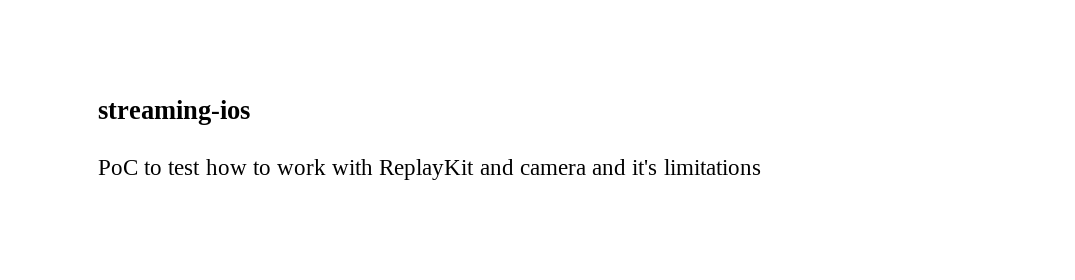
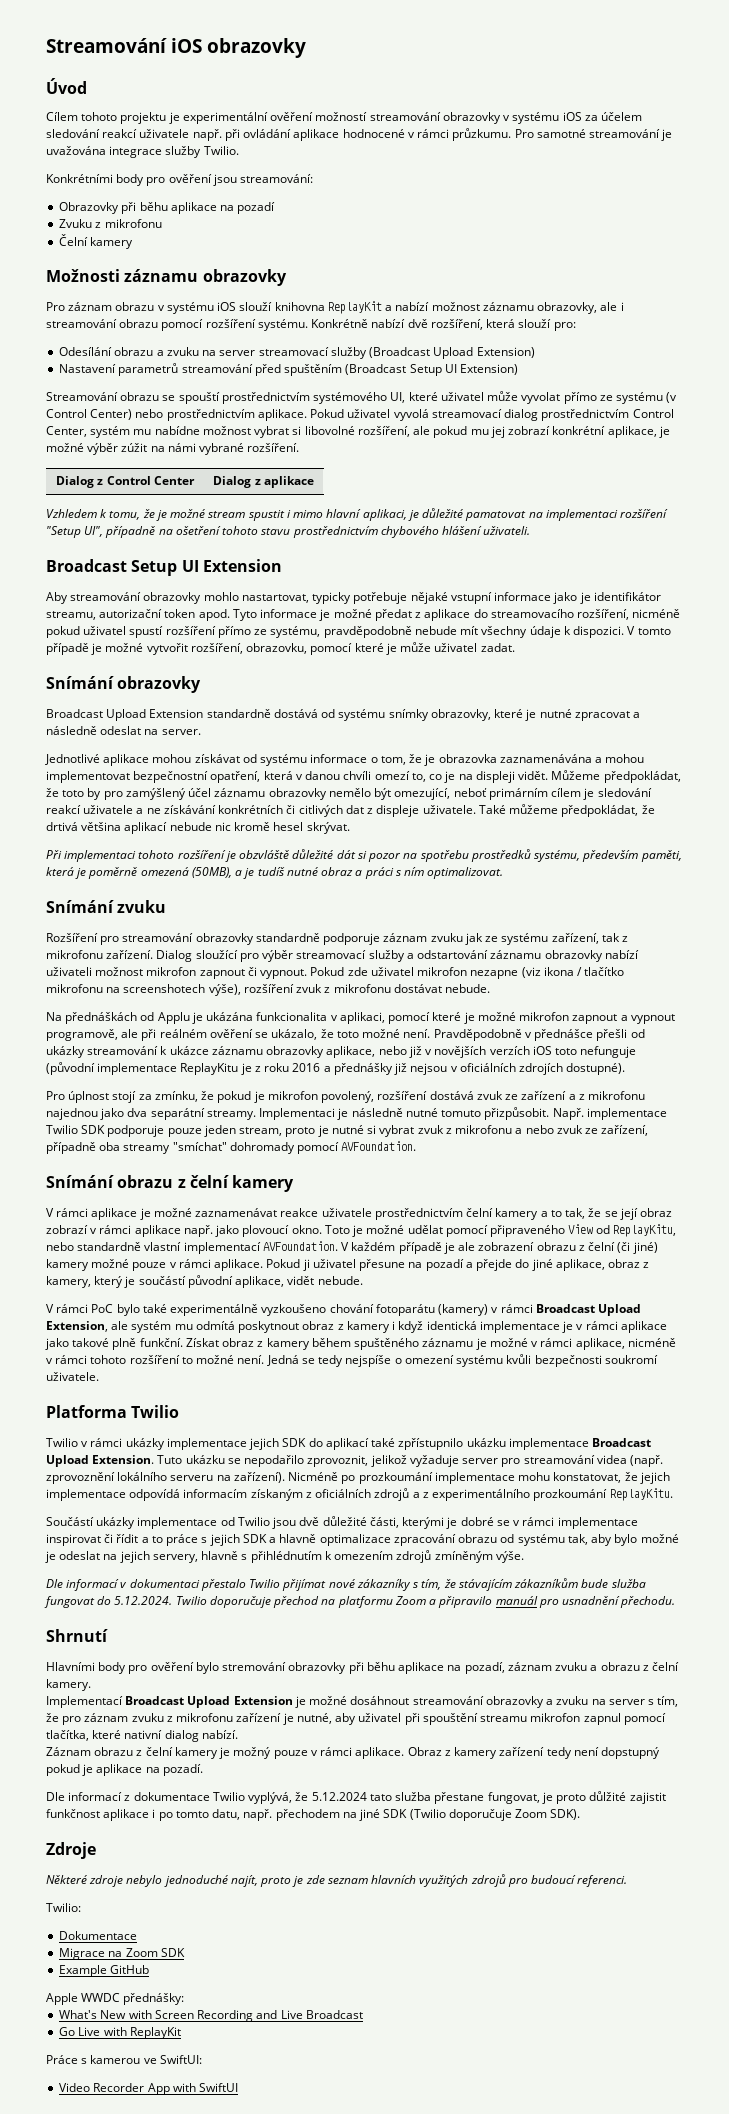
[98,100,250,125] [98,159,761,180] streaming-ios // PoC to test how to work with ReplayKit and camera and it's limitations -> [46,38,306,58] [46,78,87,94] [46,112,643,124] [46,128,673,141] [46,146,239,158] [46,174,314,186] [59,202,276,214] [59,219,162,228] [59,234,134,249] [46,269,287,286] [46,301,624,314] [46,319,576,331] [59,347,535,359] [59,363,519,376] [46,391,678,404] [46,409,674,421] [46,426,670,438] [46,443,300,455] [56,476,195,488] [213,476,314,488] [46,508,669,521] [46,526,531,538] [46,559,282,576] [46,592,661,604] [46,609,681,621] [46,626,671,638] [46,642,515,655] [46,676,202,693] [46,709,641,721] [46,726,201,735] [45,754,645,766] [46,770,681,783] [46,788,652,800] [46,804,655,817] [46,822,350,834] [46,849,682,862] [46,867,504,879] [46,900,167,913] [46,933,629,945] [46,950,639,962] [46,967,625,979] [46,984,491,996] [46,1012,675,1024] [46,1029,645,1041] [46,1046,637,1058] [46,1062,626,1075] [46,1091,646,1103] [46,1107,667,1120] [46,1125,649,1137] [46,1141,417,1154] [46,1175,295,1192] [46,1208,673,1220] [46,1224,676,1237] [46,1241,658,1254] [46,1259,650,1271] [46,1275,363,1288] [46,1304,642,1316] [46,1321,667,1333] [45,1338,676,1350] [46,1354,658,1367] [46,1372,99,1381] [46,1405,180,1418] [46,1438,652,1450] [46,1455,664,1467] [46,1472,670,1484] [46,1488,673,1501] [46,1516,638,1529] [46,1534,679,1546] [45,1550,524,1563] [46,1578,646,1591] [44,1596,676,1608] [46,1629,108,1642] [46,1662,680,1674] [46,1679,91,1691] [46,1696,679,1708] [46,1713,666,1725] [46,1730,238,1742] [46,1747,661,1759] [46,1764,203,1776] [46,1791,666,1804] [46,1809,581,1821] [46,1842,96,1859] [46,1874,628,1887] [46,1903,81,1912] [59,1931,138,1940] [59,1948,185,1960] [59,1965,150,1977] [46,1993,185,2005] [59,2010,363,2022] [59,2027,181,2039] [46,2055,202,2064] [59,2083,239,2095] Streamování iOS obrazovky // Úvod // Cílem tohoto projektu je experimentální ověření možností streamování obrazovky v systému iOS za účelem sledování reakcí uživatele např. při ovládání aplikace hodnocené v rámci průzkumu. Pro samotné streamování je uvažována integrace služby Twilio. // Konkrétními body pro ověření jsou streamování: // Obrazovky při běhu aplikace na pozadí // Zvuku z mikrofonu // Čelní kamery // Možnosti záznamu obrazovky // Pro záznam obrazu v systému iOS slouží knihovna ReplayKit a nabízí možnost záznamu obrazovky, ale i streamování obrazu pomocí rozšíření systému. Konkrétně nabízí dvě rozšíření, která slouží pro: // Odesílání obrazu a zvuku na server streamovací služby (Broadcast Upload Extension) // Nastavení parametrů streamování před spuštěním (Broadcast Setup UI Extension) // Streamování obrazu se spouští prostřednictvím systémového UI, které uživatel může vyvolat přímo ze systému (v Control Center) nebo prostřednictvím aplikace. Pokud uživatel vyvolá streamovací dialog prostřednictvím Control Center, systém mu nabídne možnost vybrat si libovolné rozšíření, ale pokud mu jej zobrazí konkrétní aplikace, je možné výběr zúžit na námi vybrané rozšíření. // Dialog z Control Center | Dialog z aplikace // Vzhledem k tomu, že je možné stream spustit i mimo hlavní aplikaci, je důležité pamatovat na implementaci rozšíření "Setup UI", případně na ošetření tohoto stavu prostřednictvím chybového hlášení uživateli. // Broadcast Setup UI Extension // Aby streamování obrazovky mohlo nastartovat, typicky potřebuje nějaké vstupní informace jako je identifikátor streamu, autorizační token apod. Tyto informace je možné předat z aplikace do streamovacího rozšíření, nicméně pokud uživatel spustí rozšíření přímo ze systému, pravděpodobně nebude mít všechny údaje k dispozici. V tomto případě je možné vytvořit rozšíření, obrazovku, pomocí které je může uživatel zadat. // Snímání obrazovky // Broadcast Upload Extension standardně dostává od systému snímky obrazovky, které je nutné zpracovat a následně odeslat na server. // Jednotlivé aplikace mohou získávat od systému informace o tom, že je obrazovka zaznamenávána a mohou implementovat bezpečnostní opatření, která v danou chvíli omezí to, co je na displeji vidět. Můžeme předpokládat, že toto by pro zamýšlený účel záznamu obrazovky nemělo být omezující, neboť primárním cílem je sledování reakcí uživatele a ne získávání konkrétních či citlivých dat z displeje uživatele. Také můžeme předpokládat, že drtivá většina aplikací nebude nic kromě hesel skrývat. // Při implementaci tohoto rozšíření je obzvláště důležité dát si pozor na spotřebu prostředků systému, především paměti, která je poměrně omezená (50MB), a je tudíš nutné obraz a práci s ním optimalizovat. // Snímání zvuku // Rozšíření pro streamování obrazovky standardně podporuje záznam zvuku jak ze systému zařízení, tak z mikrofonu zařízení. Dialog sloužící pro výběr streamovací služby a odstartování záznamu obrazovky nabízí uživateli možnost mikrofon zapnout či vypnout. Pokud zde uživatel mikrofon nezapne (viz ikona / tlačítko mikrofonu na screenshotech výše), rozšíření zvuk z mikrofonu dostávat nebude. // Na přednáškách od Applu je ukázána funkcionalita v aplikaci, pomocí které je možné mikrofon zapnout a vypnout programově, ale při reálném ověření se ukázalo, že toto možné není. Pravděpodobně v přednášce přešli od ukázky streamování k ukázce záznamu obrazovky aplikace, nebo již v novějších verzích iOS toto nefunguje (původní implementace ReplayKitu je z roku 2016 a přednášky již nejsou v oficiálních zdrojích dostupné). // Pro úplnost stojí za zmínku, že pokud je mikrofon povolený, rozšíření dostává zvuk ze zařízení a z mikrofonu najednou jako dva separátní streamy. Implementaci je následně nutné tomuto přizpůsobit. Např. implementace Twilio SDK podporuje pouze jeden stream, proto je nutné si vybrat zvuk z mikrofonu a nebo zvuk ze zařízení, případně oba streamy "smíchat" dohromady pomocí AVFoundation. // Snímání obrazu z čelní kamery // V rámci aplikace je možné zaznamenávat reakce uživatele prostřednictvím čelní kamery a to tak, že se její obraz zobrazí v rámci aplikace např. jako plovoucí okno. Toto je možné udělat pomocí připraveného View od ReplayKitu, nebo standardně vlastní implementací AVFoundation. V každém případě je ale zobrazení obrazu z čelní (či jiné) kamery možné pouze v rámci aplikace. Pokud ji uživatel přesune na pozadí a přejde do jiné aplikace, obraz z kamery, který je součástí původní aplikace, vidět nebude. // V rámci PoC bylo také experimentálně vyzkoušeno chování fotoparátu (kamery) v rámci Broadcast Upload Extension, ale systém mu odmítá poskytnout obraz z kamery i když identická implementace je v rámci aplikace jako takové plně funkční. Získat obraz z kamery během spuštěného záznamu je možné v rámci aplikace, nicméně v rámci tohoto rozšíření to možné není. Jedná se tedy nejspíše o omezení systému kvůli bezpečnosti soukromí uživatele. // Platforma Twilio // Twilio v rámci ukázky implementace jejich SDK do aplikací také zpřístupnilo ukázku implementace Broadcast Upload Extension. Tuto ukázku se nepodařilo zprovoznit, jelikož vyžaduje server pro streamování videa (např. zprovoznění lokálního serveru na zařízení). Nicméně po prozkoumání implementace mohu konstatovat, že jejich implementace odpovídá informacím získaným z oficiálních zdrojů a z experimentálního prozkoumání ReplayKitu. // Součástí ukázky implementace od Twilio jsou dvě důležité části, kterými je dobré se v rámci implementace inspirovat či řídit a to práce s jejich SDK a hlavně optimalizace zpracování obrazu od systému tak, aby bylo možné je odeslat na jejich servery, hlavně s přihlédnutím k omezením zdrojů zmíněným výše. // Dle informací v dokumentaci přestalo Twilio přijímat nové zákazníky s tím, že stávajícím zákazníkům bude služba fungovat do 5.12.2024. Twilio doporučuje přechod na platformu Zoom a připravilo manuál pro usnadnění přechodu. // Shrnutí // Hlavními body pro ověření bylo stremování obrazovky při běhu aplikace na pozadí, záznam zvuku a obrazu z čelní kamery. // Implementací Broadcast Upload Extension je možné dosáhnout streamování obrazovky a zvuku na server s tím, že pro záznam zvuku z mikrofonu zařízení je nutné, aby uživatel při spouštění streamu mikrofon zapnul pomocí tlačítka, které nativní dialog nabízí. // Záznam obrazu z čelní kamery je možný pouze v rámci aplikace. Obraz z kamery zařízení tedy není dopstupný pokud je aplikace na pozadí. // Dle informací z dokumentace Twilio vyplývá, že 5.12.2024 tato služba přestane fungovat, je proto důlžité zajistit funkčnost aplikace i po tomto datu, např. přechodem na jiné SDK (Twilio doporučuje Zoom SDK). // Zdroje // Některé zdroje nebylo jednoduché najít, proto je zde seznam hlavních využitých zdrojů pro budoucí referenci. // Twilio: // Dokumentace // Migrace na Zoom SDK // Example GitHub // Apple WWDC přednášky: // What's New with Screen Recording and Live Broadcast // Go Live with ReplayKit // Práce s kamerou ve SwiftUI: // Video Recorder App with SwiftUI

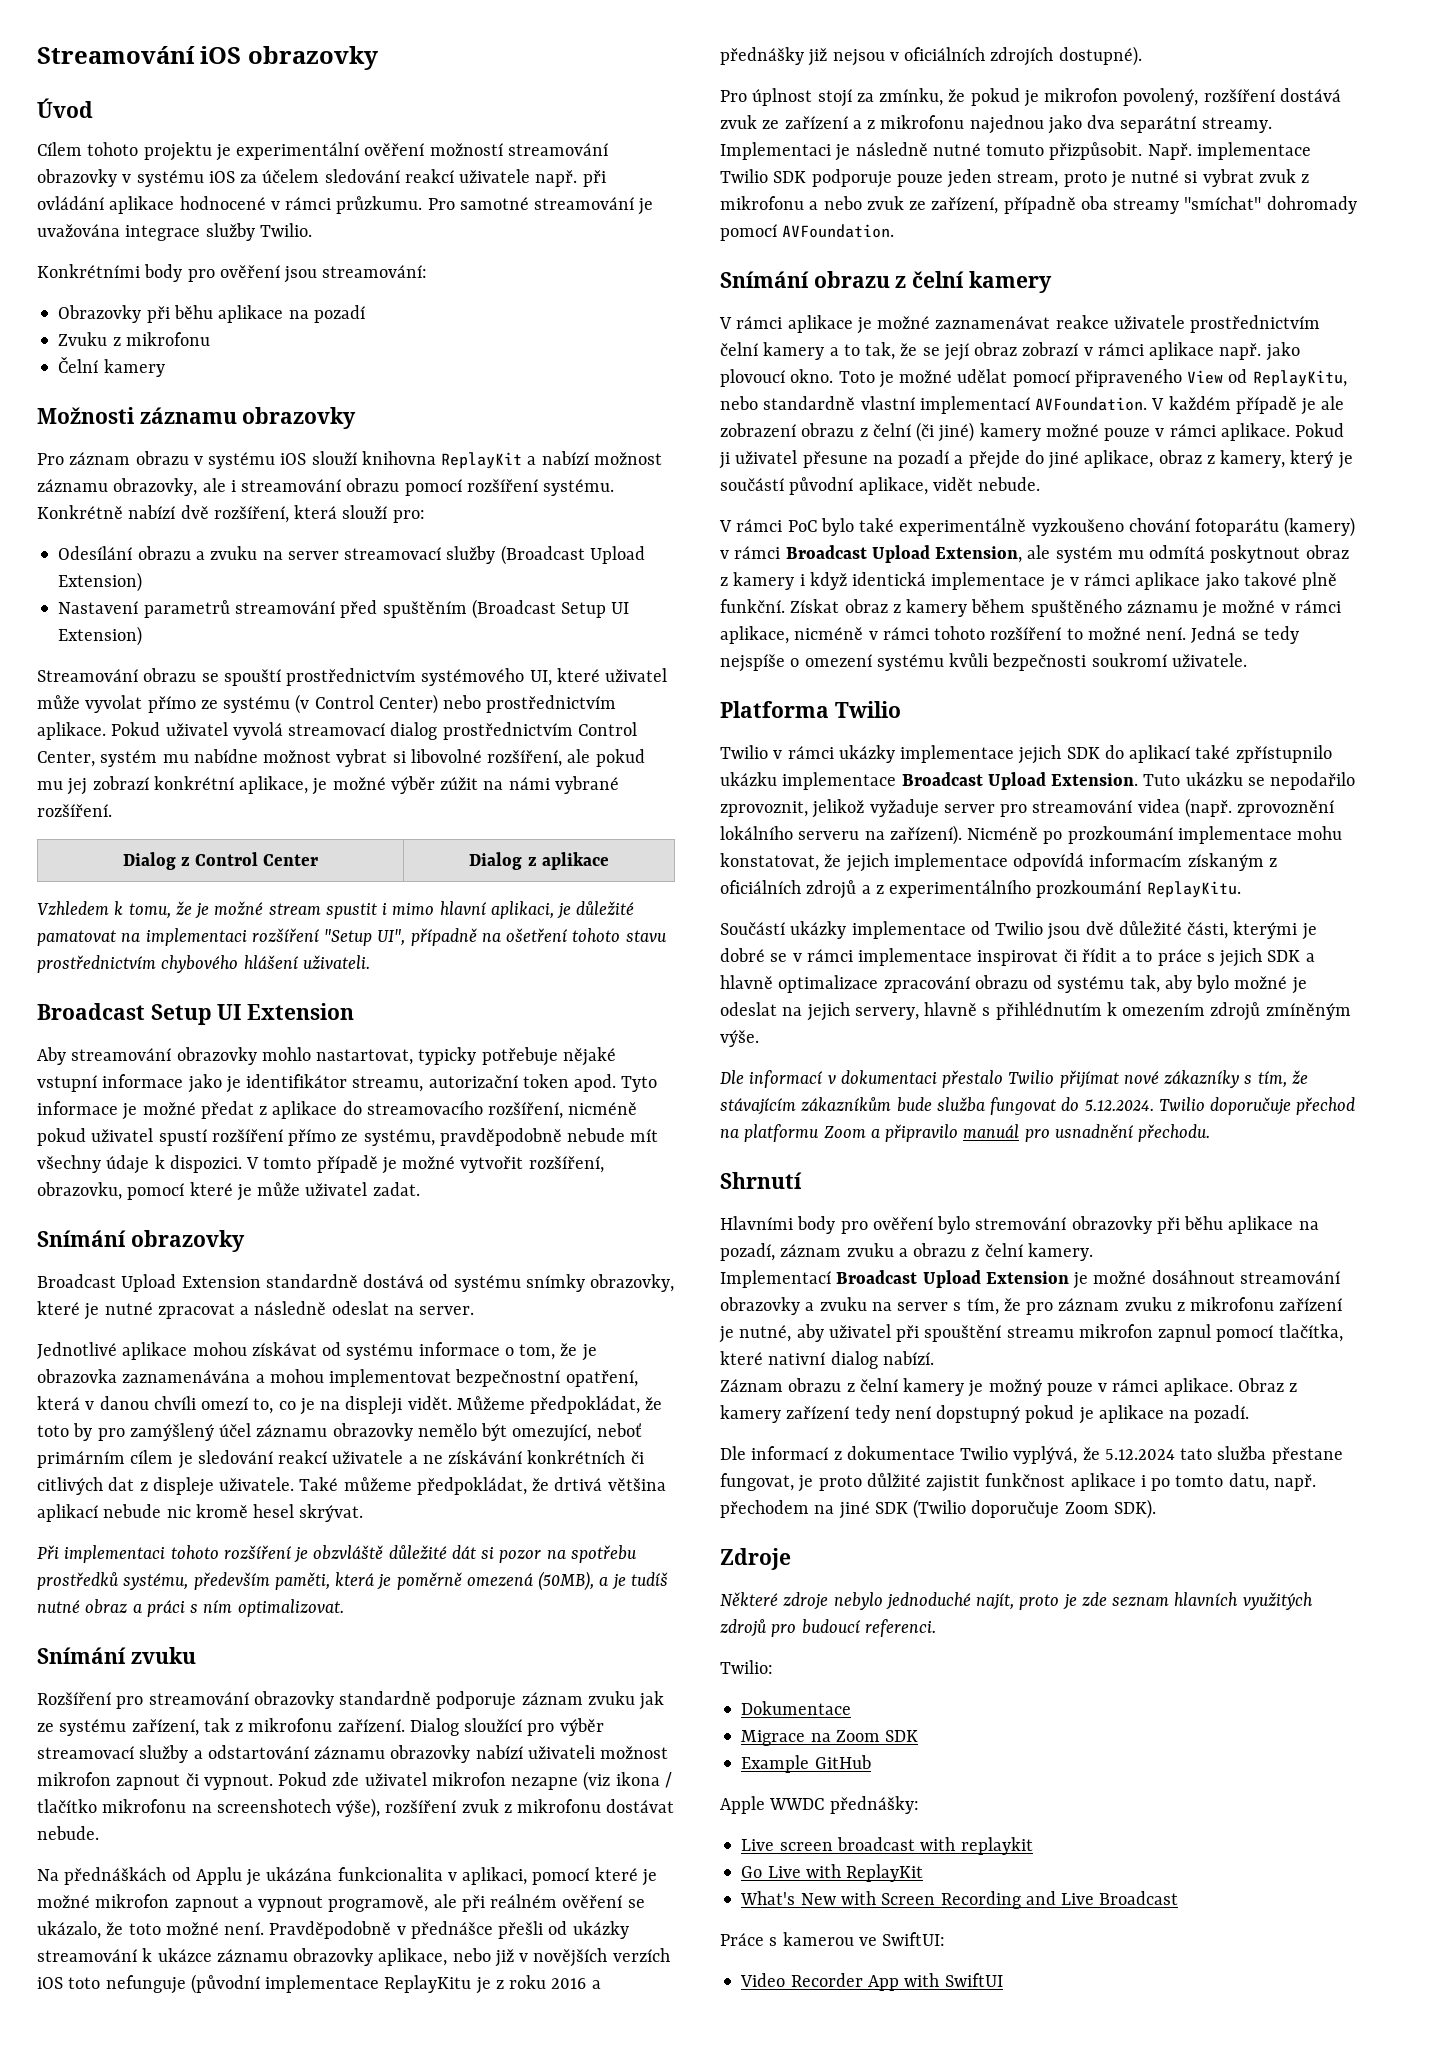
(185, 1999) none -> [741,1837,1033,1855] [741,1864,924,1882] // Live screen broadcast with replaykit // Go Live with ReplayKit
[59,2027,181,2039] // Go Live with ReplayKit -> (1179, 1898) none

